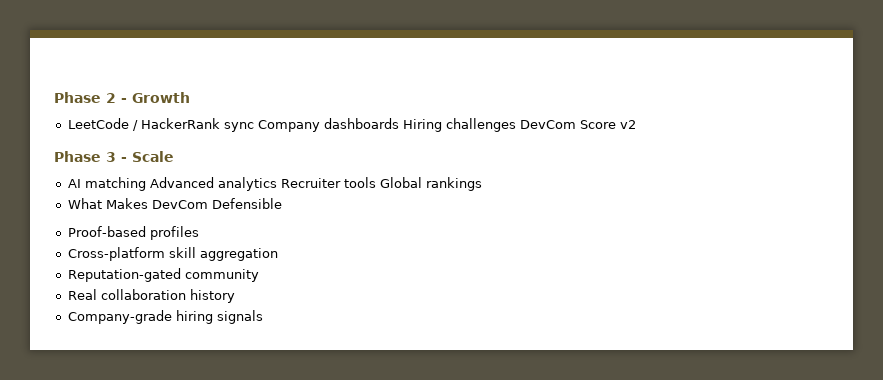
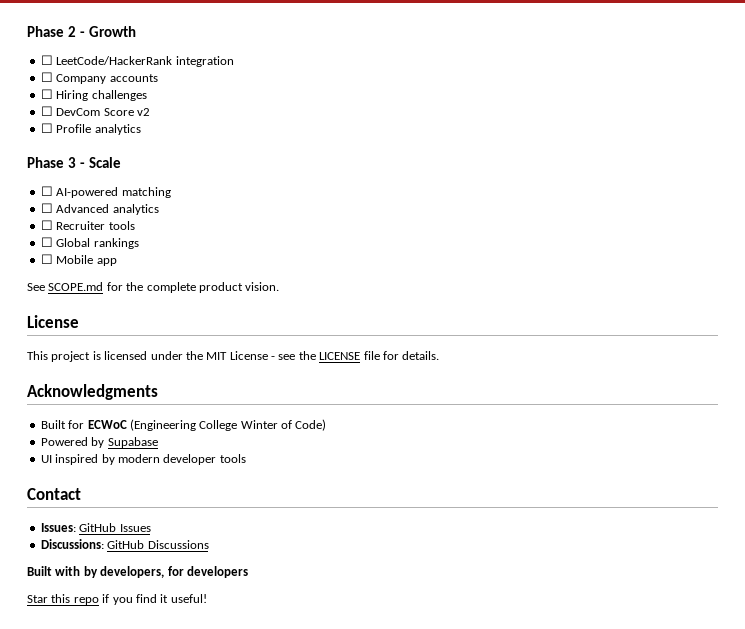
[67,118,399,132] LeetCode / HackerRank sync Company dashboards -> [40,55,234,67] [40,72,158,84] [40,89,53,99] ☐ LeetCode/HackerRank integration // ☐ Company accounts // ☐
(516, 125) none -> [40,106,53,116] // ☐
(636, 124) none -> [40,123,141,135] // ☐ Profile analytics
[67,179,81,188] AI -> [40,186,119,198] ☐ AI-powered
(146, 184) none -> [40,203,53,213] // ☐
(277, 184) none -> [40,220,53,230] // ☐
(376, 182) none -> [40,237,53,247] // ☐
[67,198,282,209] [67,226,199,240] [67,247,278,261] [67,268,259,282] [67,289,235,303] [67,310,263,324] What Makes DevCom Defensible // Proof-based profiles // Cross-platform skill aggregation // Reputation-gated community // Real collaboration history // Company-grade hiring signals -> [40,254,117,266] [27,282,280,293] [27,315,79,328] [27,351,440,362] [27,384,158,400] [40,419,327,431] [40,437,158,448] [40,454,246,465] [27,488,81,500] [40,523,151,532] [40,539,209,549] [27,566,248,578] [27,594,207,605] ☐ Mobile app // See SCOPE.md for the complete product vision. // License // This project is licensed under the MIT License - see the LICENSE file for details. // Acknowledgments // Built for ECWoC (Engineering College Winter of Code) // Powered by Supabase // UI inspired by modern developer tools // Contact // Issues: GitHub Issues // Discussions: GitHub Discussions // Built with by developers, for developers // Star this repo if you find it useful!

